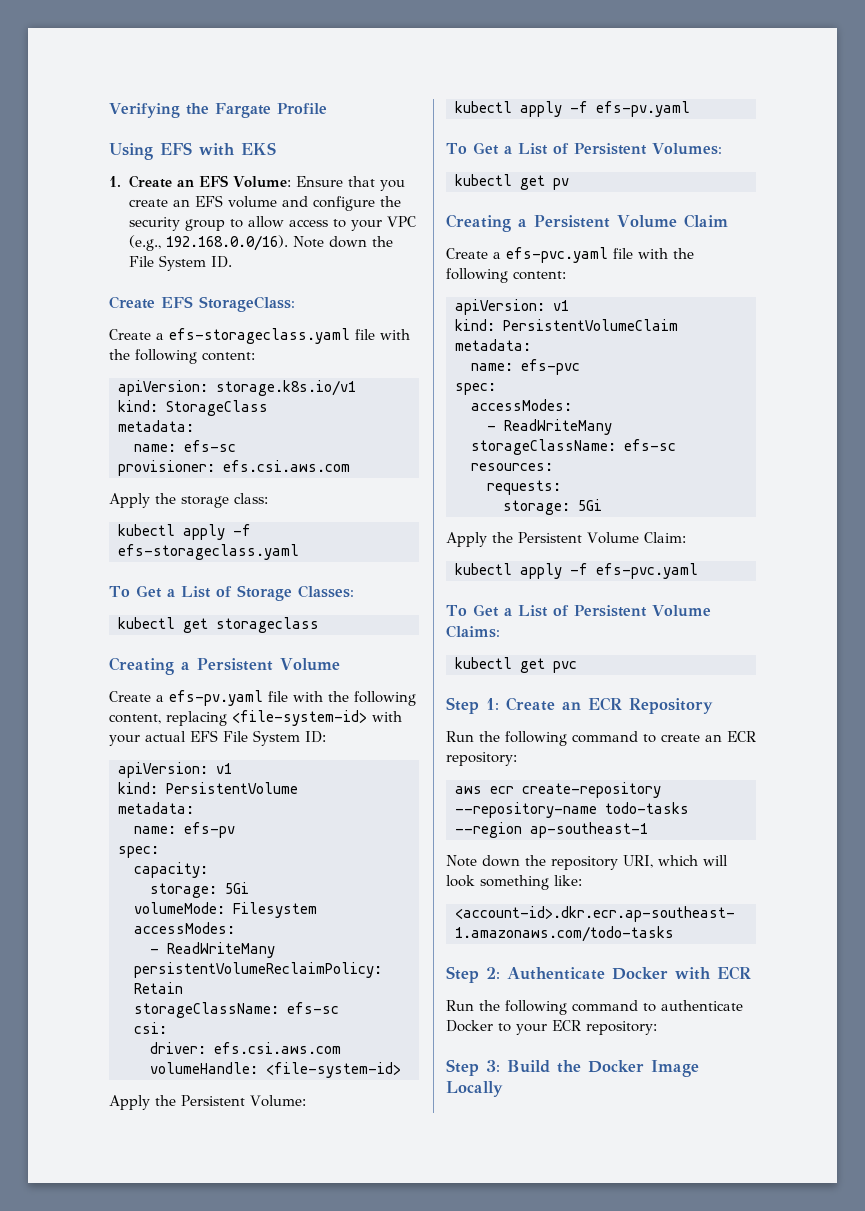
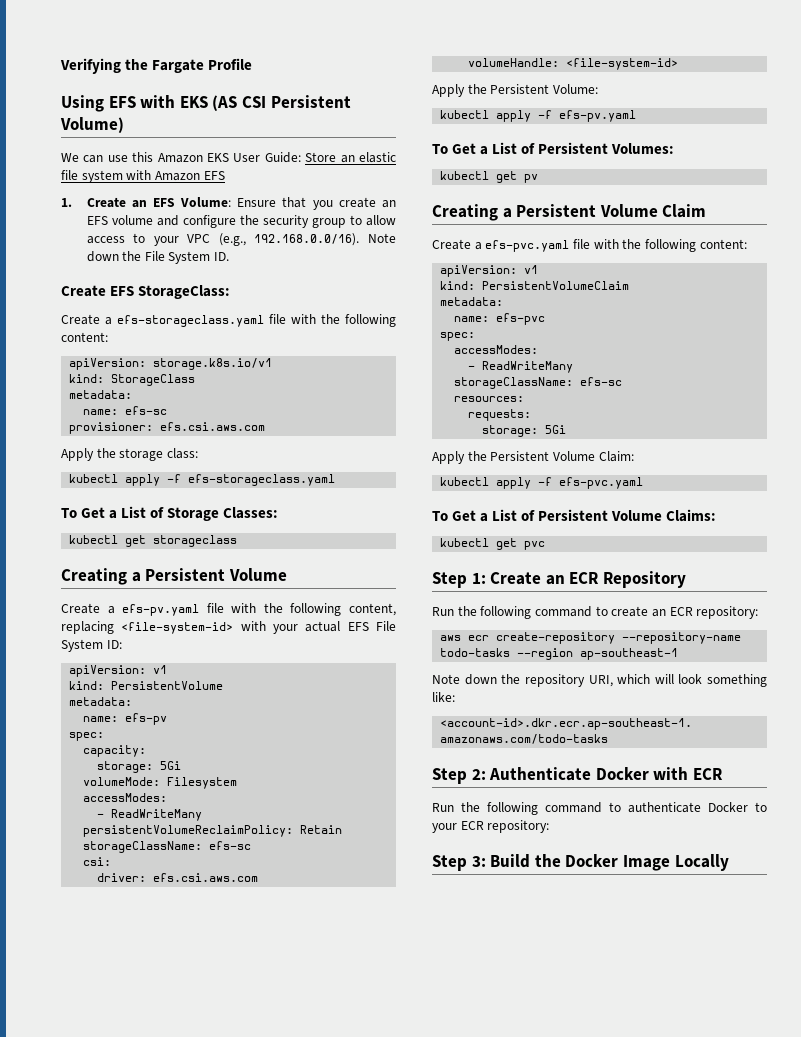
(276, 148) none -> [212,95,351,111] [60,117,124,133] [61,152,396,163] [61,170,225,183] (AS CSI Persistent Volume) // We can use this Amazon EKS User Guide: Store an elastic file system with Amazon EFS

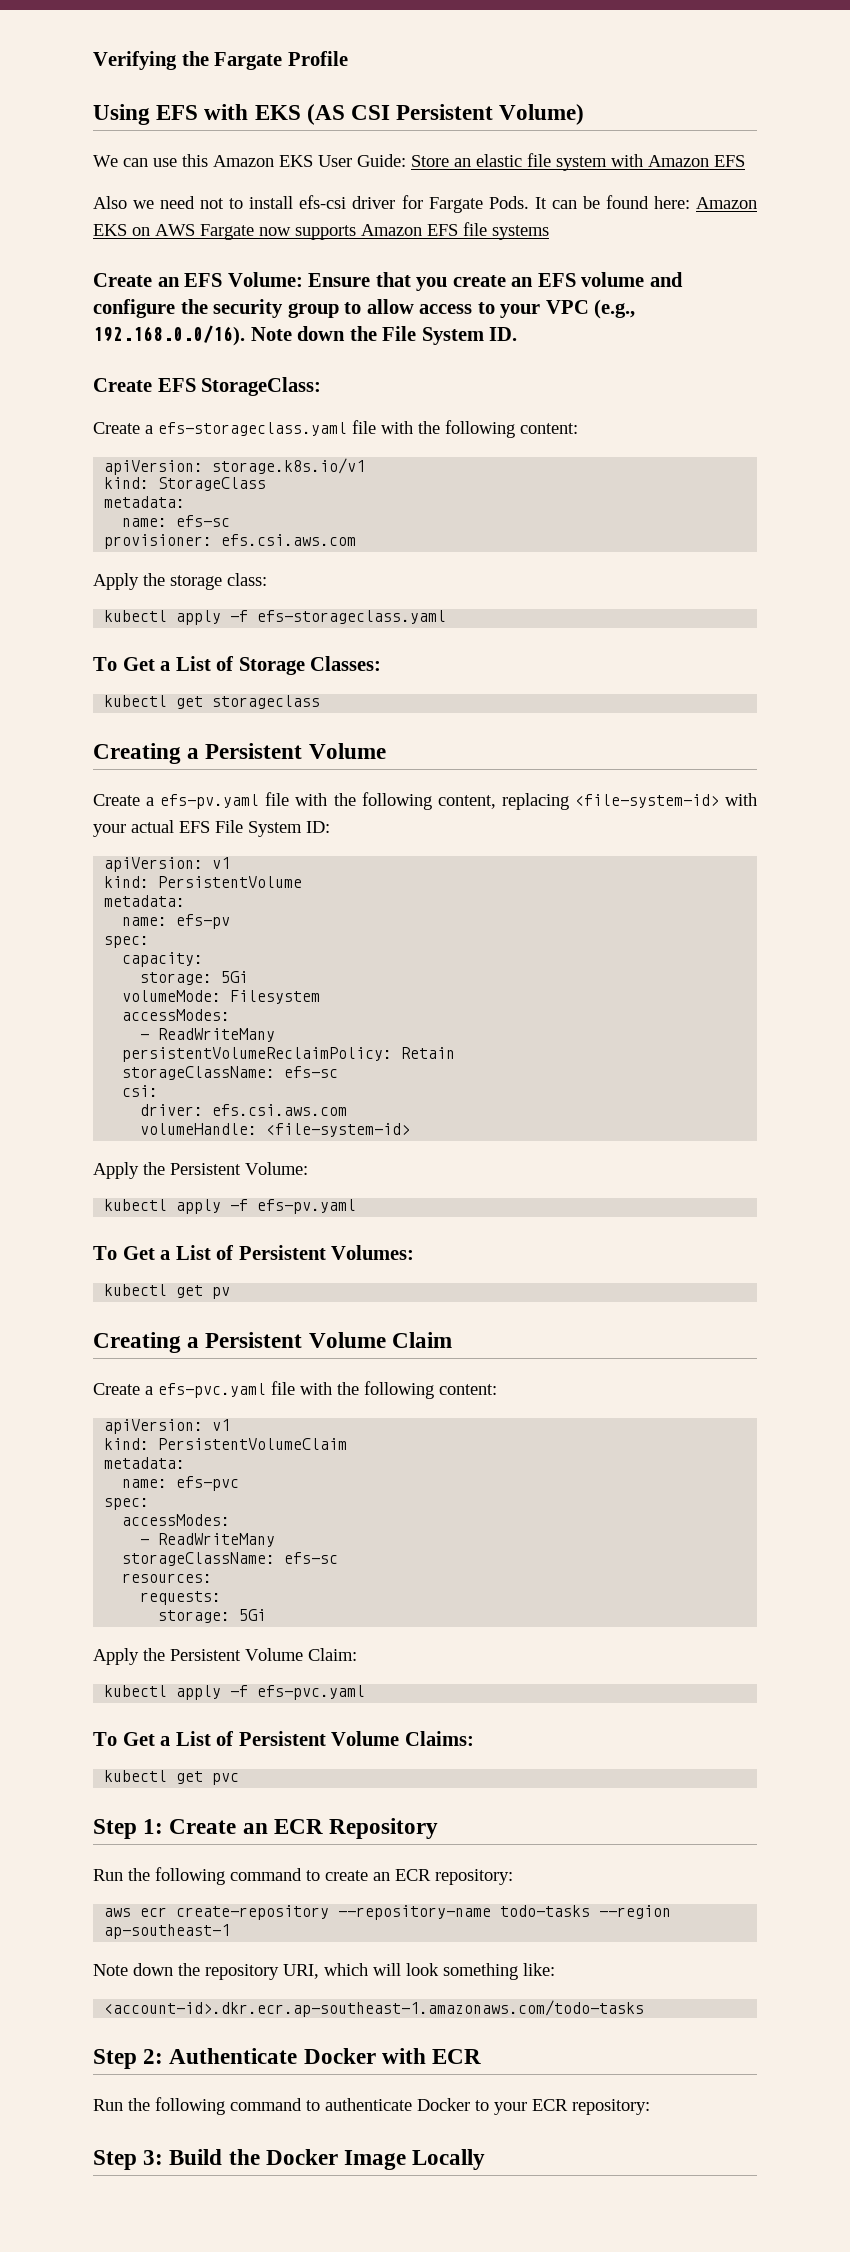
[61,198,72,207] 1. -> [93,195,757,213] [93,222,549,240] Also we need not to install efs-csi driver for Fargate Pods. It can be found here: Amazon EKS on AWS Fargate now supports Amazon EFS file systems //

